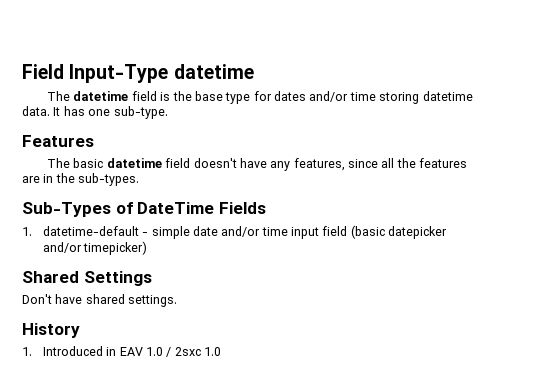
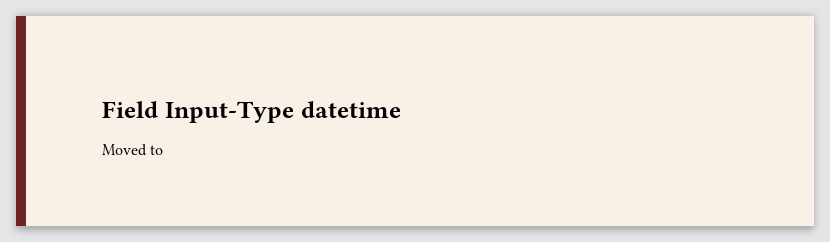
[47,91,473,104] [22,106,168,119] [22,135,94,147] [47,158,468,171] [22,173,140,186] [22,202,266,217] [22,225,448,239] [42,241,148,255] [22,271,152,286] [22,294,178,307] [22,323,80,338] [22,346,221,357] The datetime field is the base type for dates and/or time storing datetime data. It has one sub-type. // Features // The basic datetime field doesn't have any features, since all the features are in the sub-types. // Sub-Types of DateTime Fields // 1. datetime-default - simple date and/or time input field (basic datepicker and/or timepicker) // Shared Settings // Don't have shared settings. // History // 1. Introduced in EAV 1.0 / 2sxc 1.0 -> [102,144,164,156] Moved to

